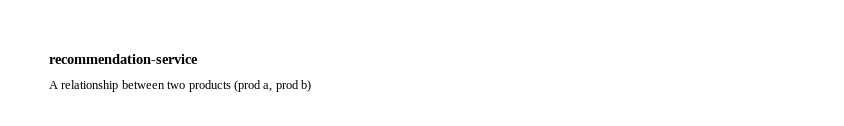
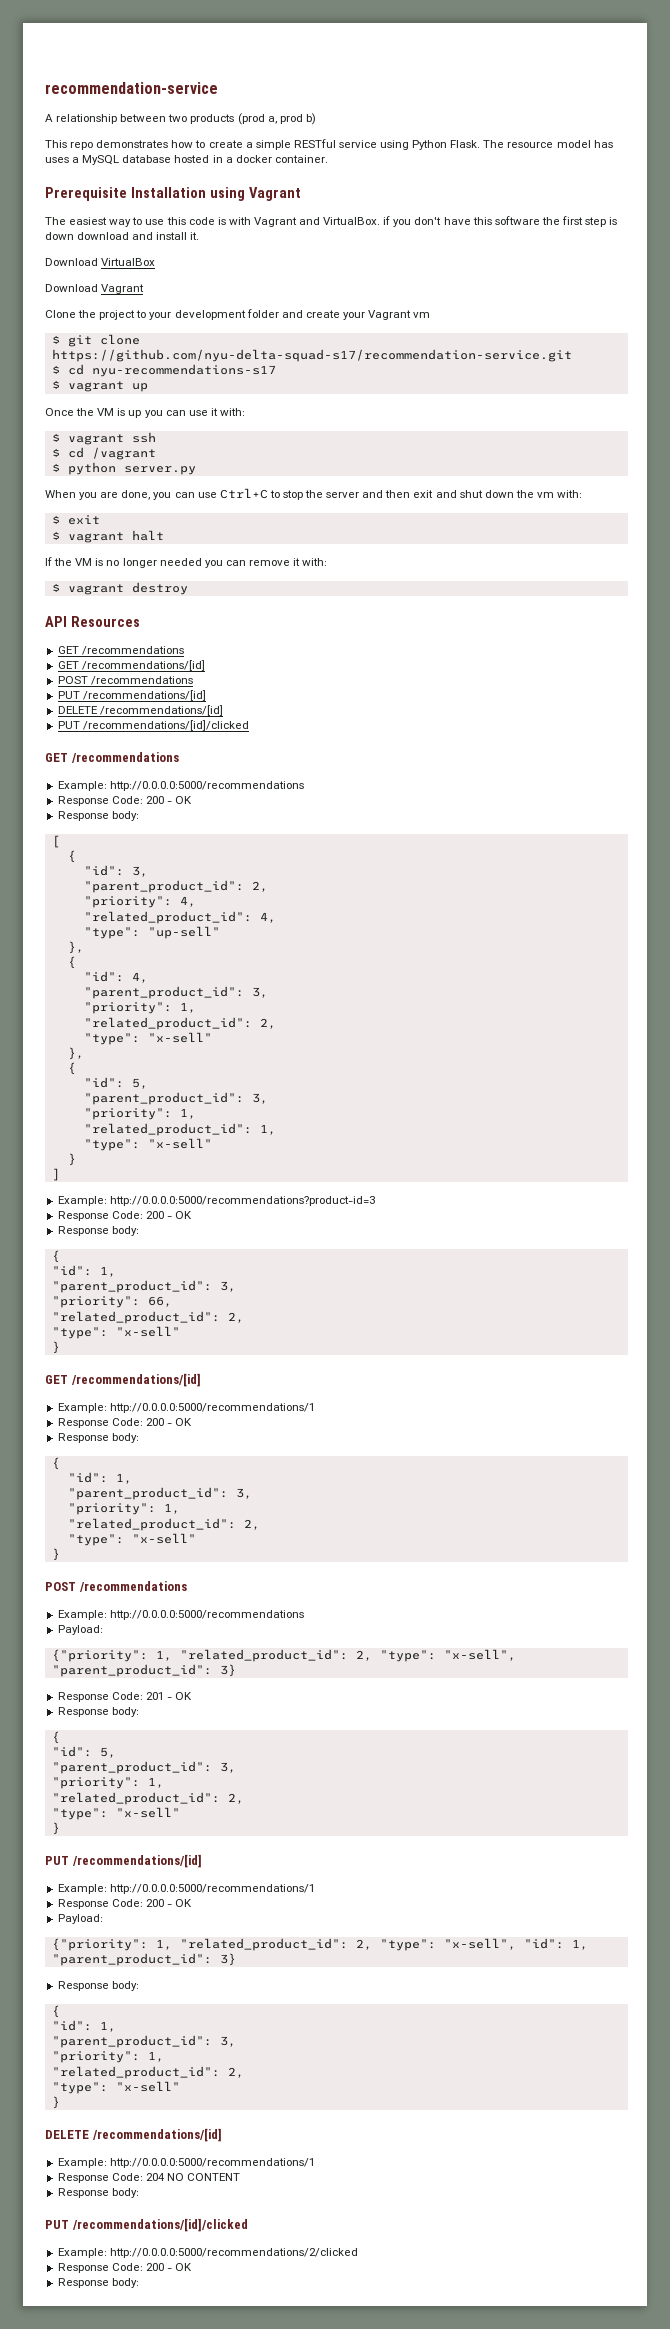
(311, 86) none -> [45,139,613,150] [45,155,328,165] [45,187,301,201] [45,216,618,227] [45,232,200,240] [45,258,156,266] [45,284,145,294] [45,309,431,320] [51,334,140,347] [51,349,572,362] [51,364,276,377] [51,380,148,392] [45,408,245,418] [51,432,156,445] [51,447,156,460] [51,462,196,475] [45,488,583,500] [51,515,100,525] [51,530,164,543] [45,557,328,568] [51,582,188,595] [45,616,140,627] [57,646,184,655] [57,660,205,671] [57,676,193,685] [57,690,206,701] [57,705,223,716] [57,720,249,731] [45,752,179,763] [57,781,304,791] [57,796,193,806] [57,811,139,821] [51,835,60,848] [67,850,76,863] [83,865,148,877] [83,880,268,893] [83,896,196,908] [83,911,276,924] [83,926,220,939] [67,941,84,954] [67,956,76,969] [83,971,148,983] [83,986,268,999] [83,1002,196,1014] [83,1017,276,1030] [83,1032,212,1045] [67,1047,84,1060] [67,1062,76,1075] [83,1077,148,1089] [83,1092,268,1105] [83,1108,196,1120] [83,1123,276,1136] [83,1138,212,1151] [67,1153,76,1166] [51,1168,60,1181] [57,1196,375,1206] [57,1211,193,1221] [57,1226,139,1236] [51,1250,60,1263] [51,1265,116,1277] [51,1280,236,1293] [51,1296,172,1308] [51,1311,244,1324] [51,1326,180,1339] [51,1341,60,1354] [45,1373,201,1387] [57,1403,315,1413] [57,1418,193,1428] [57,1433,139,1443] [51,1457,60,1470] [67,1472,132,1484] [67,1487,252,1500] [67,1503,180,1515] [67,1518,260,1531] [67,1533,196,1546] [51,1548,60,1561] [45,1581,187,1592] [57,1610,304,1620] [57,1625,103,1635] [51,1649,516,1662] [51,1664,236,1677] [57,1692,193,1702] [57,1707,139,1717] [51,1731,60,1744] [51,1746,116,1758] [51,1761,236,1774] [51,1777,164,1789] [51,1792,244,1805] [51,1807,180,1820] [51,1822,60,1835] [45,1854,202,1868] [57,1884,315,1894] [57,1899,193,1909] [57,1914,103,1924] [51,1938,588,1951] [51,1953,236,1966] [57,1981,139,1991] [51,2005,60,2018] [51,2020,116,2032] [51,2035,236,2048] [51,2051,164,2063] [51,2066,244,2079] [51,2081,180,2094] [51,2096,60,2109] [45,2128,222,2142] [57,2158,315,2168] [57,2173,241,2183] [57,2188,139,2198] [45,2218,248,2232] [57,2248,358,2258] [57,2263,193,2273] [57,2278,139,2288] // This repo demonstrates how to create a simple RESTful service using Python Flask. The resource model has uses a MySQL database hosted in a docker container. // Prerequisite Installation using Vagrant // The easiest way to use this code is with Vagrant and VirtualBox. if you don't have this software the first step is down download and install it. // Download VirtualBox // Download Vagrant // Clone the project to your development folder and create your Vagrant vm // $ git clone https://github.com/nyu-delta-squad-s17/recommendation-service.git // $ cd nyu-recommendations-s17 // $ vagrant up // Once the VM is up you can use it with: // $ vagrant ssh // $ cd /vagrant // $ python server.py // When you are done, you can use Ctrl+C to stop the server and then exit and shut down the vm with: // $ exit // $ vagrant halt // If the VM is no longer needed you can remove it with: // $ vagrant destroy // API Resources // GET /recommendations // GET /recommendations/[id] // POST /recommendations // PUT /recommendations/[id] // DELETE /recommendations/[id] // PUT /recommendations/[id]/clicked // GET /recommendations // Example: http://0.0.0.0:5000/recommendations // Response Code: 200 - OK // Response body: // [ // { // "id": 3, // "parent_product_id": 2, // "priority": 4, // "related_product_id": 4, // "type": "up-sell" // }, // { // "id": 4, // "parent_product_id": 3, // "priority": 1, // "related_product_id": 2, // "type": "x-sell" // }, // { // "id": 5, // "parent_product_id": 3, // "priority": 1, // "related_product_id": 1, // "type": "x-sell" // } // ] // Example: http://0.0.0.0:5000/recommendations?product-id=3 // Response Code: 200 - OK // Response body: // { // "id": 1, // "parent_product_id": 3, // "priority": 66, // "related_product_id": 2, // "type": "x-sell" // } // GET /recommendations/[id] // Example: http://0.0.0.0:5000/recommendations/1 // Response Code: 200 - OK // Response body: // { // "id": 1, // "parent_product_id": 3, // "priority": 1, // "related_product_id": 2, // "type": "x-sell" // } // POST /recommendations // Example: http://0.0.0.0:5000/recommendations // Payload: // {"priority": 1, "related_product_id": 2, "type": "x-sell", "parent_product_id": 3} // Response Code: 201 - OK // Response body: // { // "id": 5, // "parent_product_id": 3, // "priority": 1, // "related_product_id": 2, // "type": "x-sell" // } // PUT /recommendations/[id] // Example: http://0.0.0.0:5000/recommendations/1 // Response Code: 200 - OK // Payload: // {"priority": 1, "related_product_id": 2, "type": "x-sell", "id": 1, "parent_product_id": 3} // Response body: // { // "id": 1, // "parent_product_id": 3, // "priority": 1, // "related_product_id": 2, // "type": "x-sell" // } // DELETE /recommendations/[id] // Example: http://0.0.0.0:5000/recommendations/1 // Response Code: 204 NO CONTENT // Response body: // PUT /recommendations/[id]/clicked // Example: http://0.0.0.0:5000/recommendations/2/clicked // Response Code: 200 - OK // Response body:

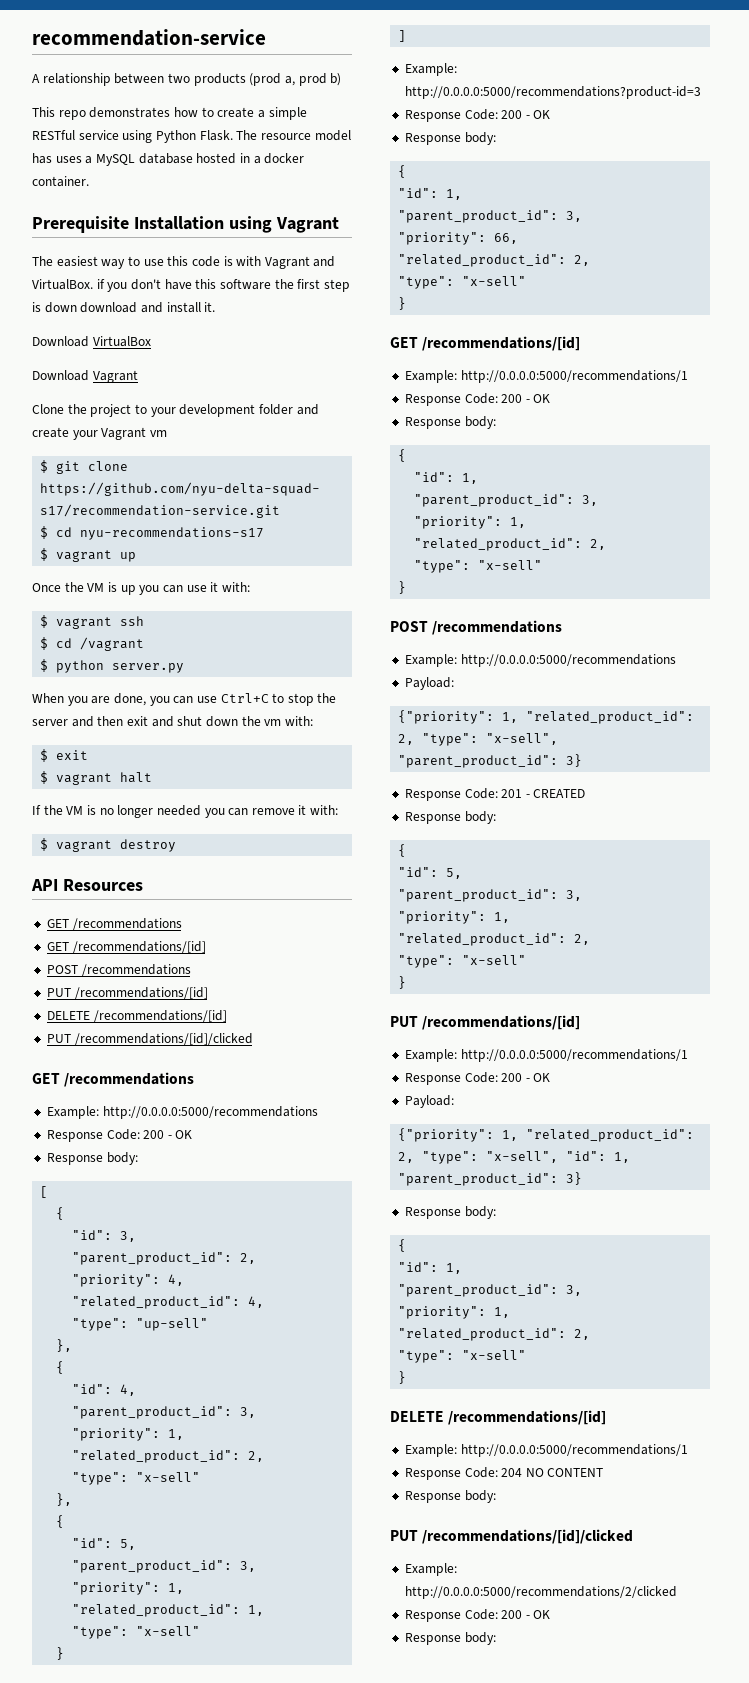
[175,1692,193,1700] OK -> [533,789,586,798] CREATED

